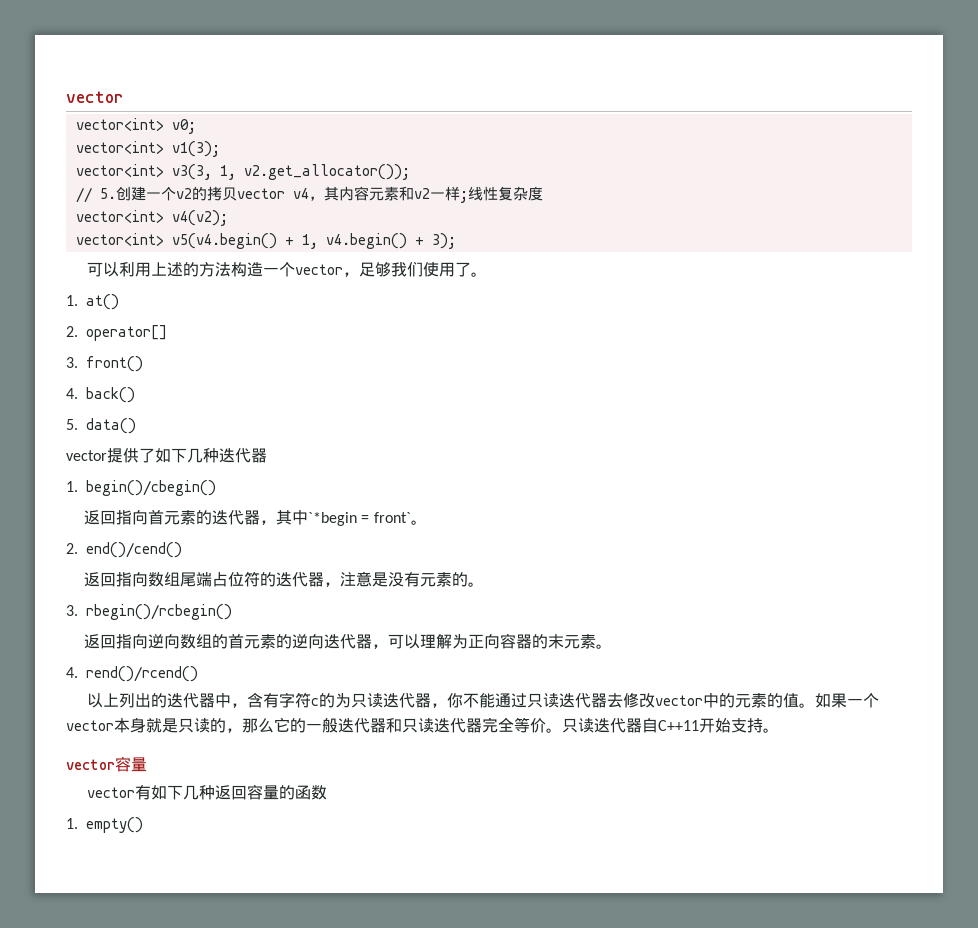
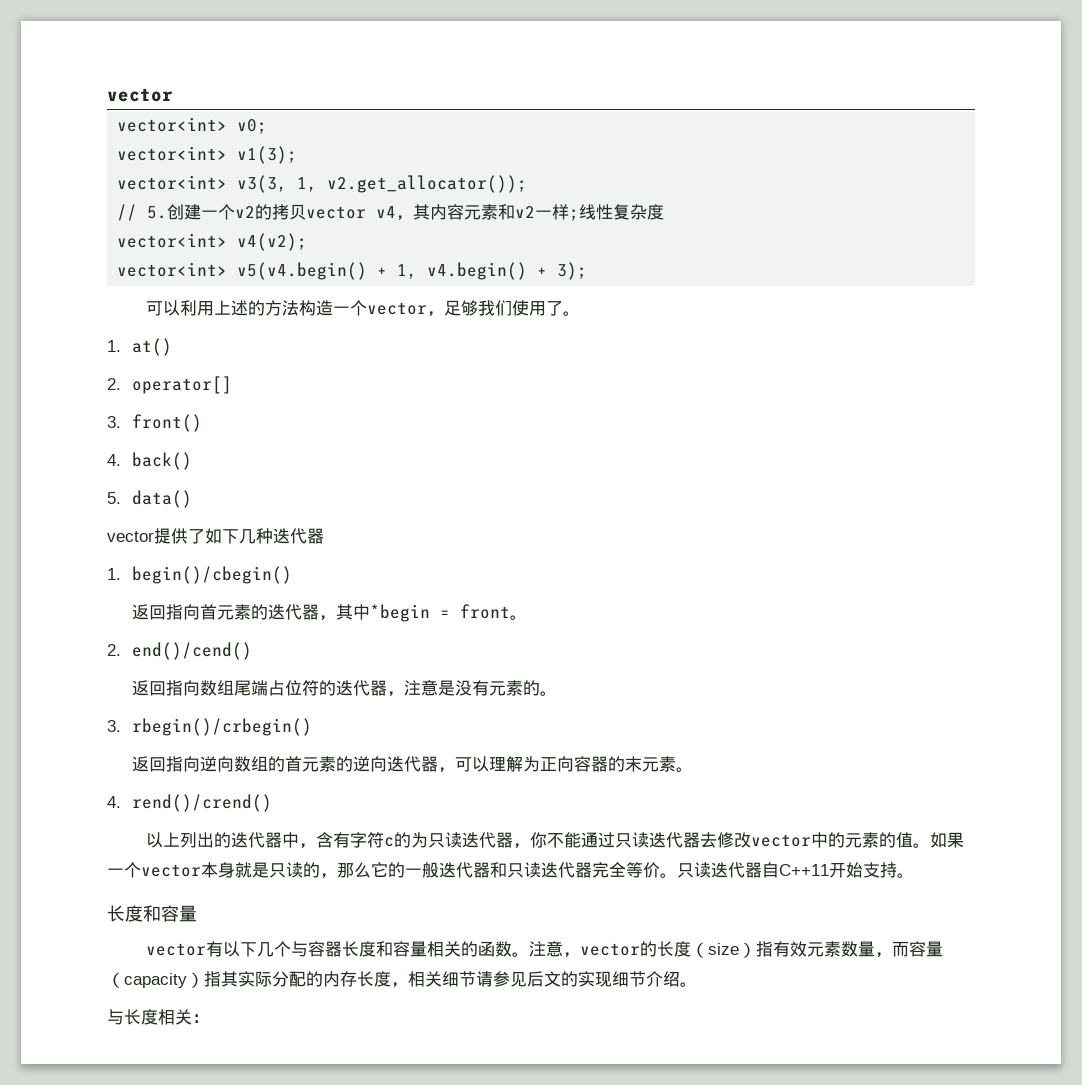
[307,512,411,526] `*begin = front` -> [370,604,511,622] *begin = front
[86,604,232,620] rbegin()/rcbegin() -> [132,718,313,736] rbegin()/crbegin()
[86,666,198,682] rend()/rcend() -> [132,794,273,812] rend()/crend()
[66,759,115,770] vector -> [107,905,161,922] 长度和
[151,784,328,800] [66,817,143,833] 如下几种返回容量的函数 // 1. empty() -> [222,941,943,958] [107,971,697,988] [107,1009,209,1025] 以下几个与容器长度和容量相关的函数。注意，vector的长度（size）指有效元素数量，而容量（capacity）指其实际分配的内存长度，相关细节请参见后文的实现细节介绍。 // 与长度相关：

